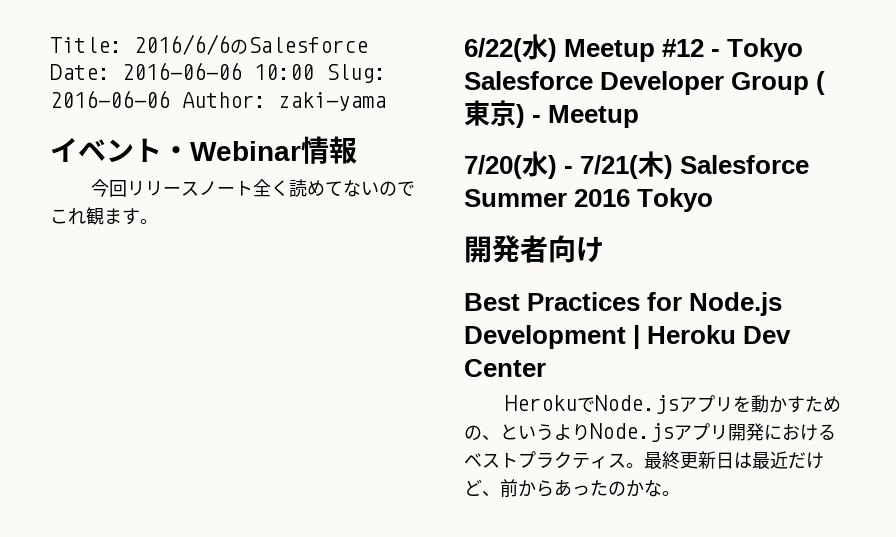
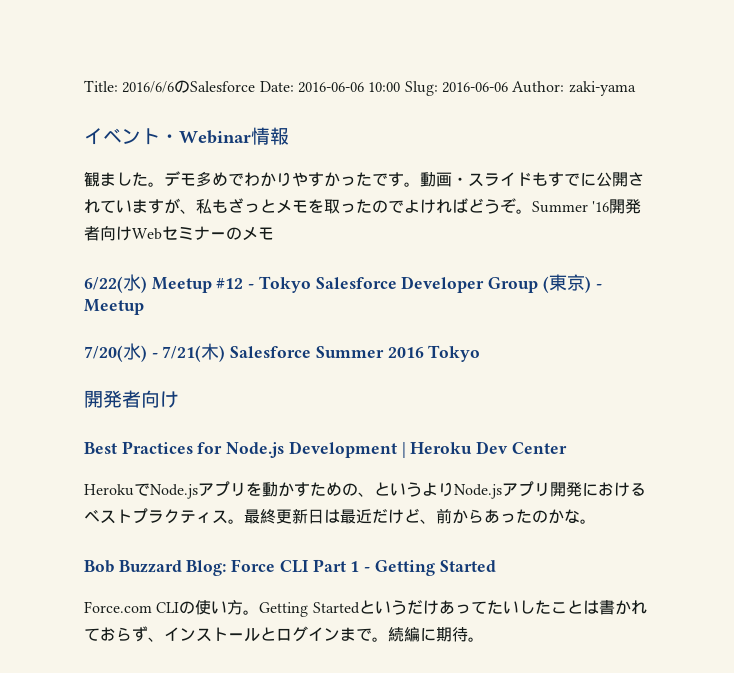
[91,179,416,197] [50,207,158,225] 今回リリースノート全く読めてないのでこれ観ます。 -> [84,171,644,187] [84,198,642,214] [84,226,274,241] 観ました。デモ多めでわかりやすかったです。動画・スライドもすでに公開されていますが、私もざっとメモを取ったのでよければどうぞ。Summer '16開発者向けWebセミナーのメモ
(680, 493) none -> [84,559,496,576] [84,600,647,617] [84,626,484,642] // Bob Buzzard Blog: Force CLI Part 1 - Getting Started // Force.com CLIの使い方。Getting Startedというだけあってたいしたことは書かれておらず、インストールとログインまで。続編に期待。

